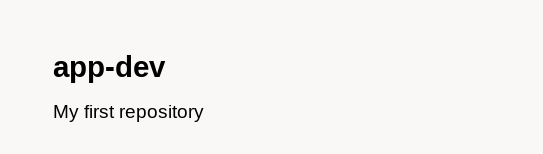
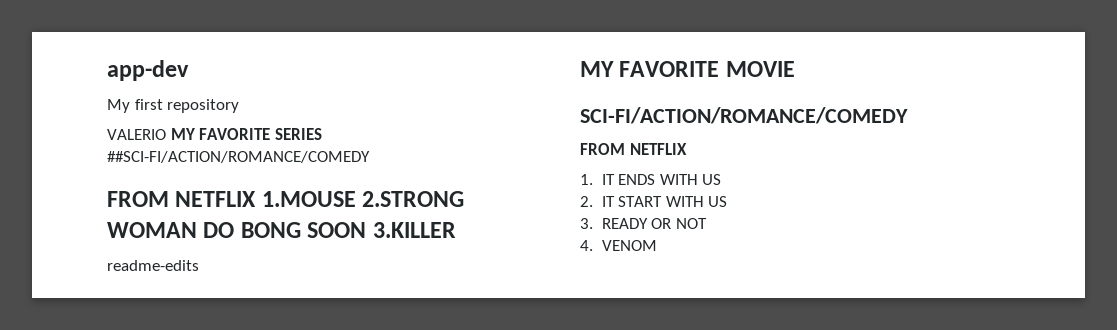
(205, 113) none -> [107,128,322,140] [107,151,370,163] [107,191,465,207] [107,222,456,238] [107,260,199,271] [580,61,795,77] [580,107,908,124] [580,143,687,155] [580,174,722,185] [580,196,728,207] [580,218,707,229] [580,240,657,251] // VALERIO MY FAVORITE SERIES ##SCI-FI/ACTION/ROMANCE/COMEDY // FROM NETFLIX 1.MOUSE 2.STRONG WOMAN DO BONG SOON 3.KILLER // readme-edits // MY FAVORITE MOVIE // SCI-FI/ACTION/ROMANCE/COMEDY // FROM NETFLIX // 1. IT ENDS WITH US // 2. IT START WITH US // 3. READY OR NOT // 4. VENOM

